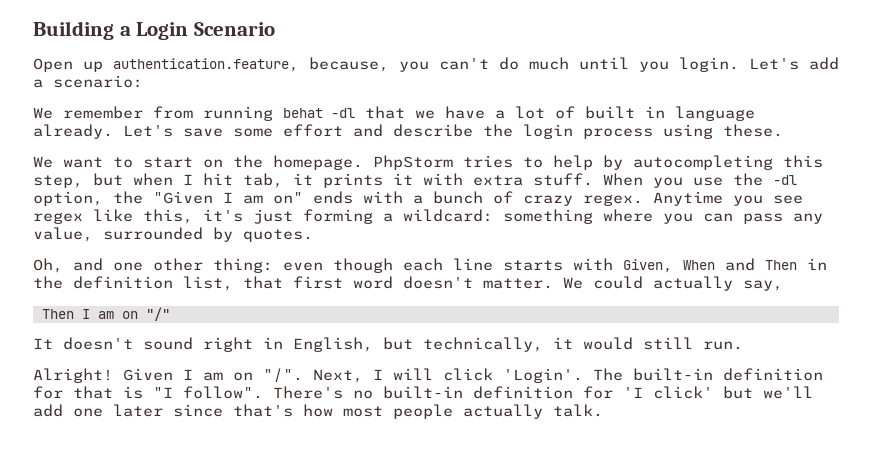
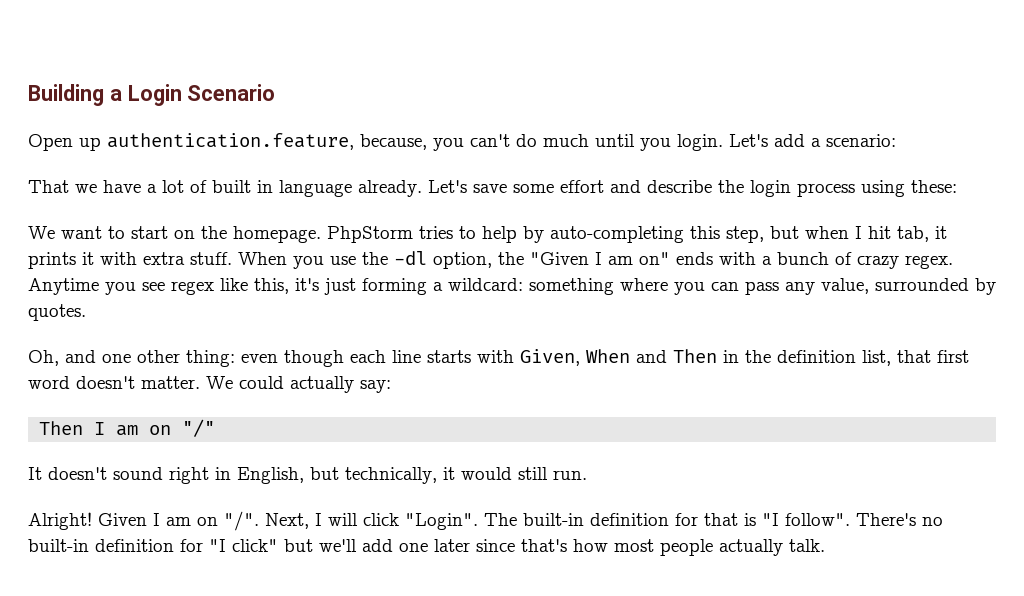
[33,106,405,121] We remember from running behat -dl that -> [28,180,69,193] That
[723,124,783,137] these. -> [911,180,957,193] these:
[633,155,773,170] autocompleting -> [550,226,684,243] auto-completing
[743,280,783,291] say, -> [360,380,391,393] say:
[503,368,583,383] 'Login'. -> [405,513,478,530] "Login".
[623,386,713,399] 'I click' -> [209,539,278,552] "I click"

